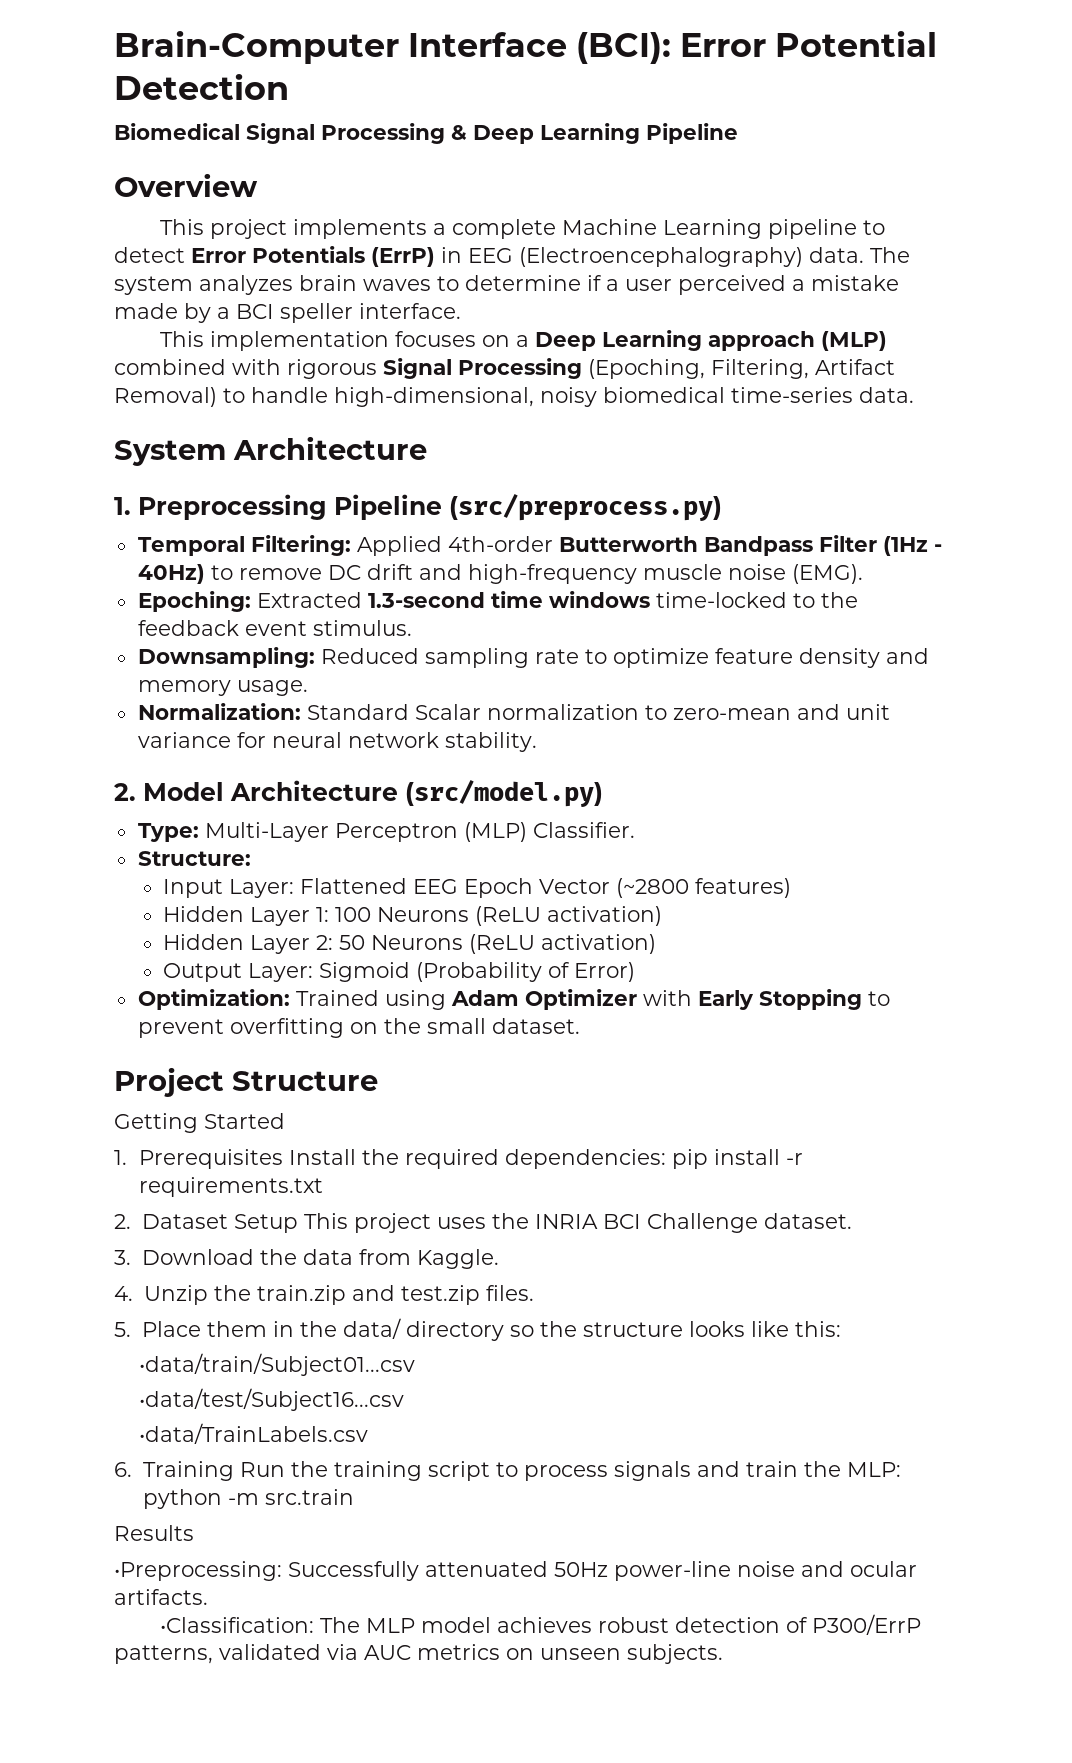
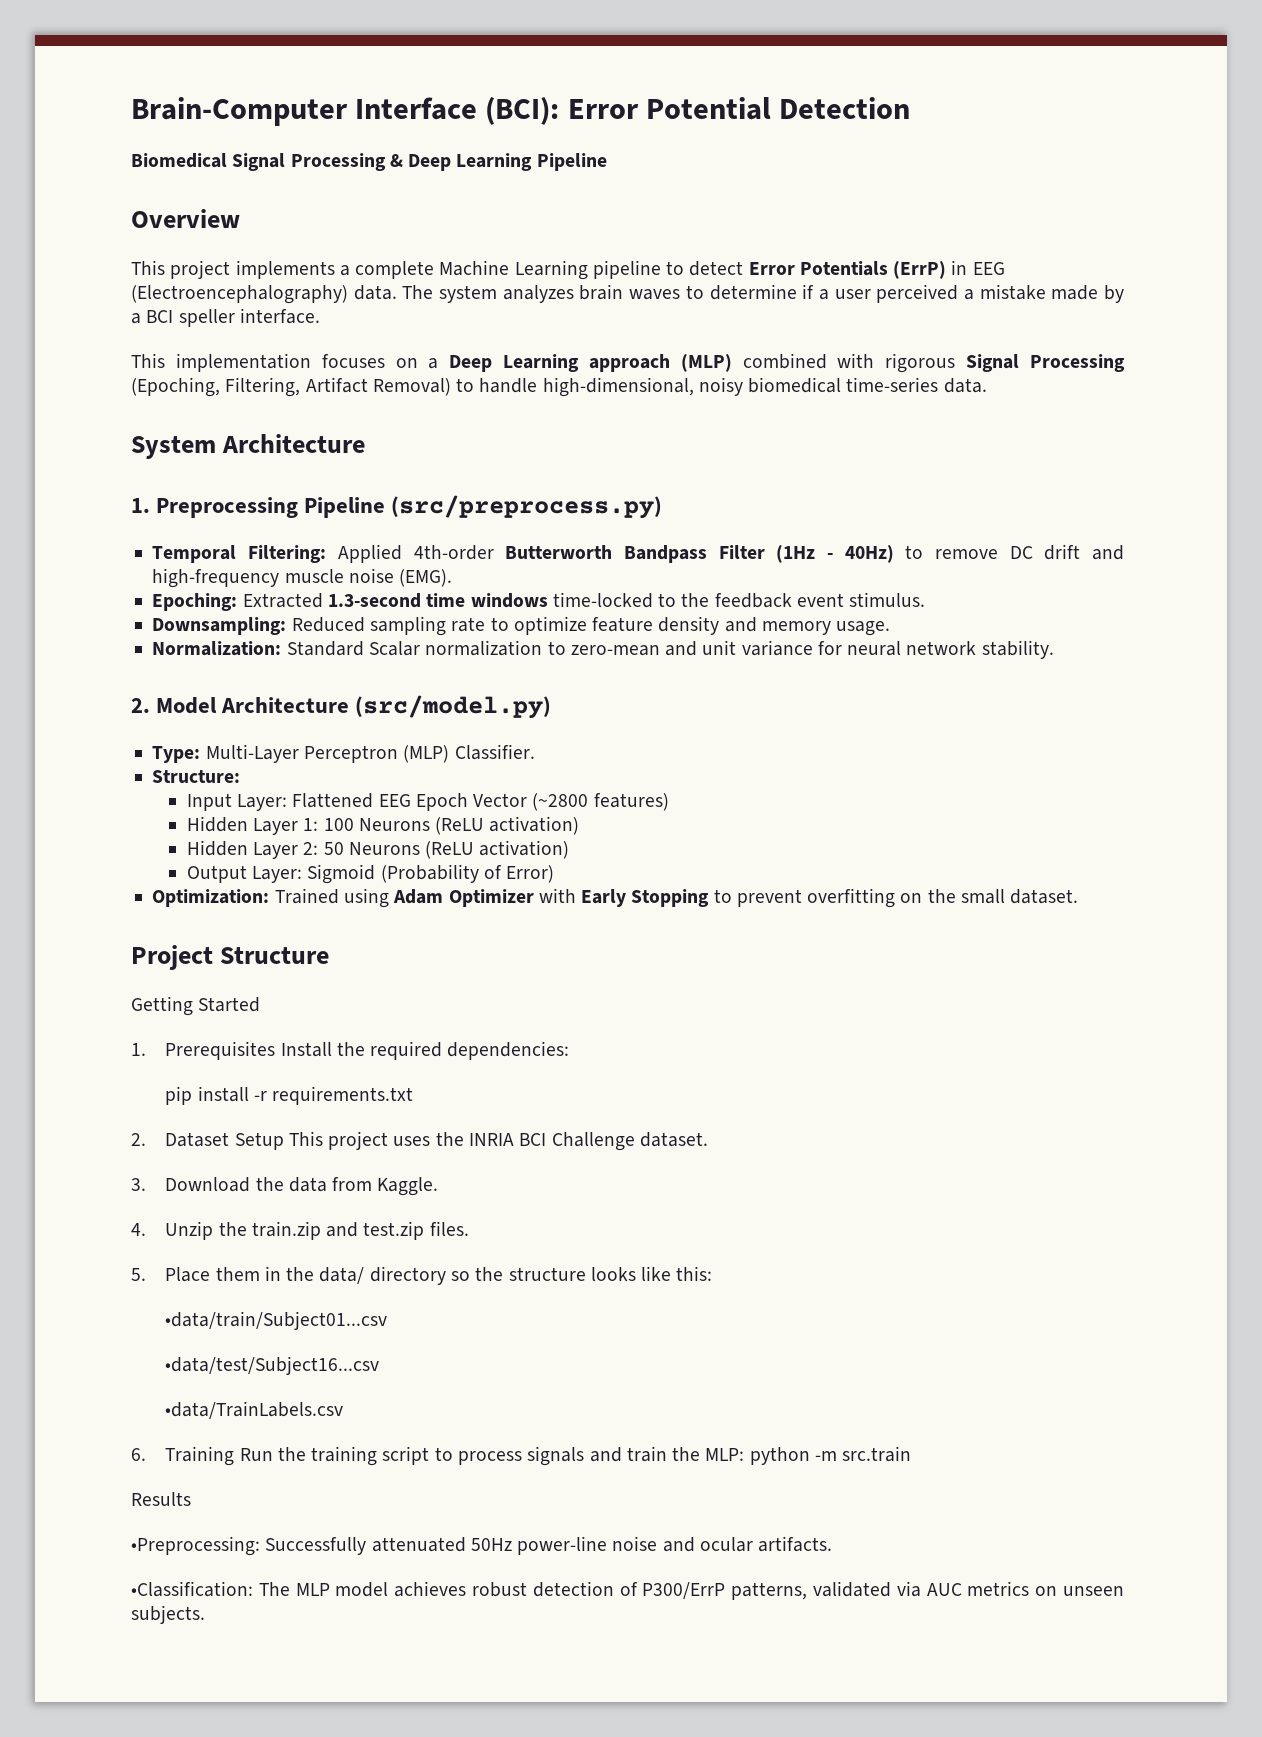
(667, 1159) none -> (570, 1050) //

